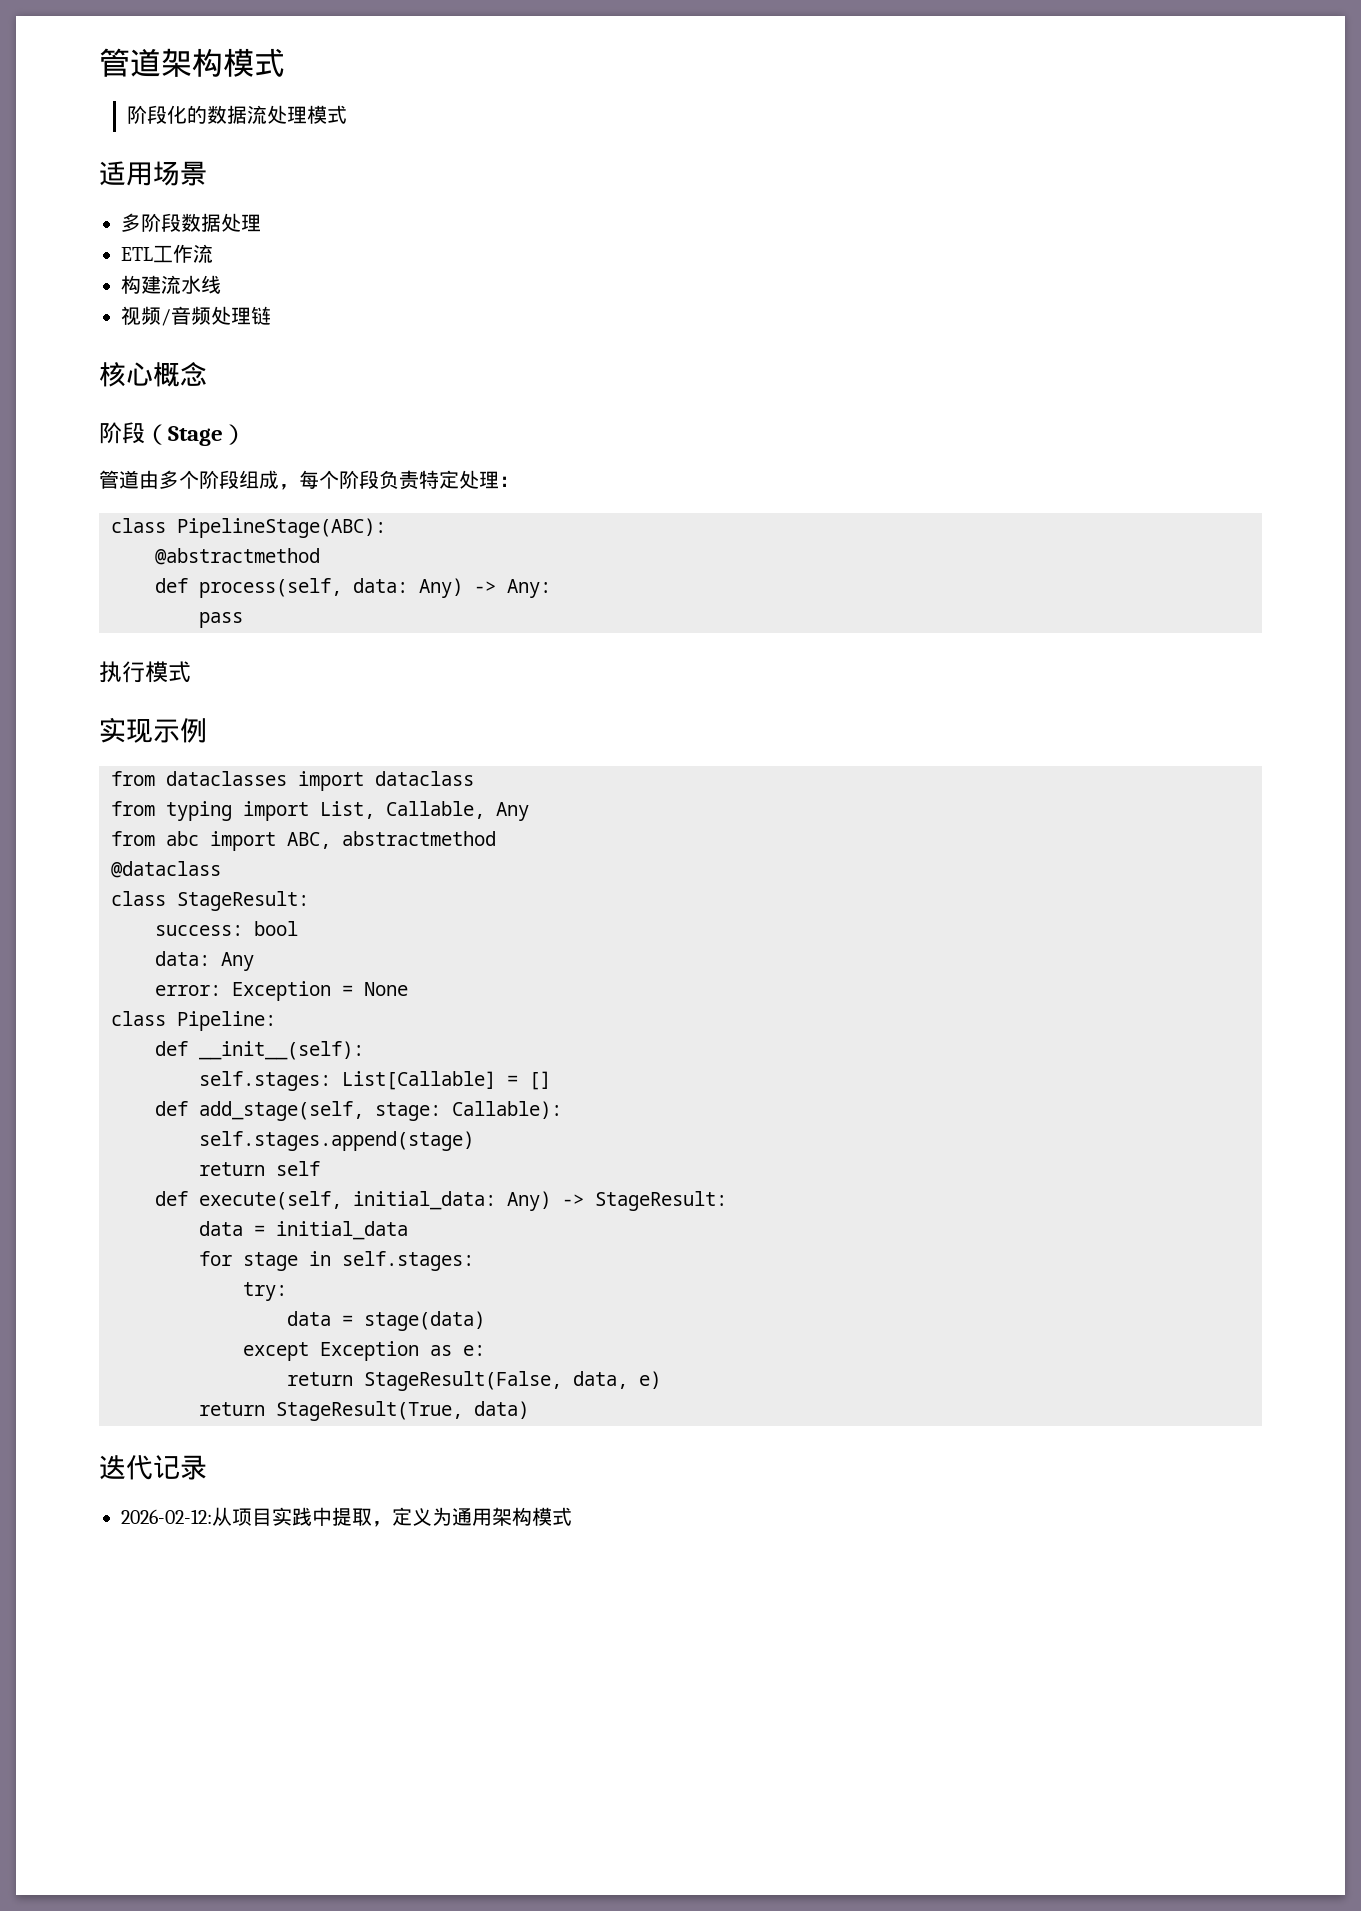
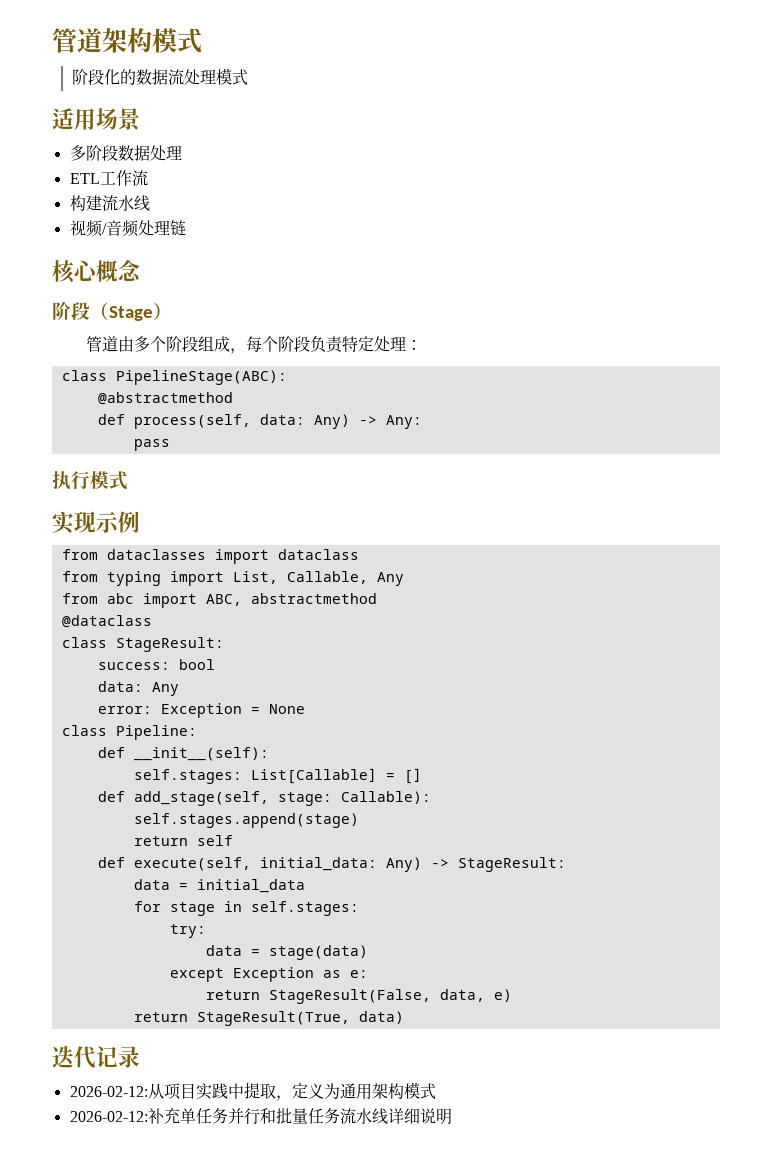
(572, 1516) none -> [69,1108,452,1125] // 2026-02-12:补充单任务并行和批量任务流水线详细说明

